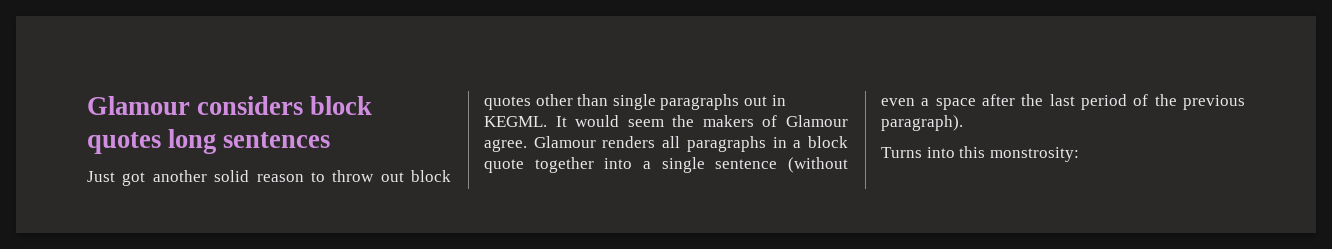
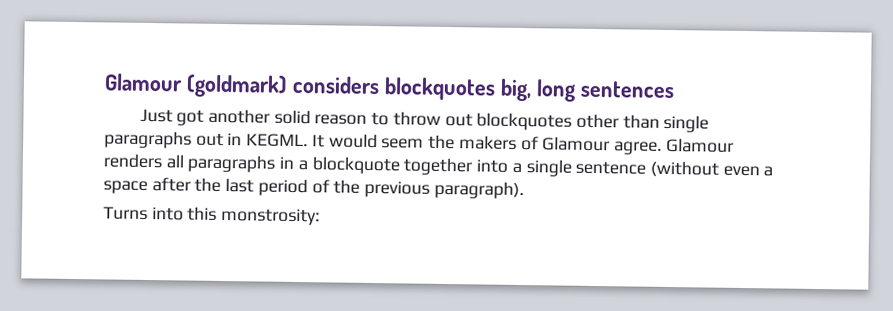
[87,96,373,115] [87,132,161,154] Glamour considers block quotes -> [104,73,532,102] Glamour (goldmark) considers blockquotes big,
[411,170,451,182] [484,96,531,110] block quotes -> [476,112,573,131] blockquotes
[808,136,848,148] [484,159,524,173] block quote -> [311,156,400,175] blockquote

